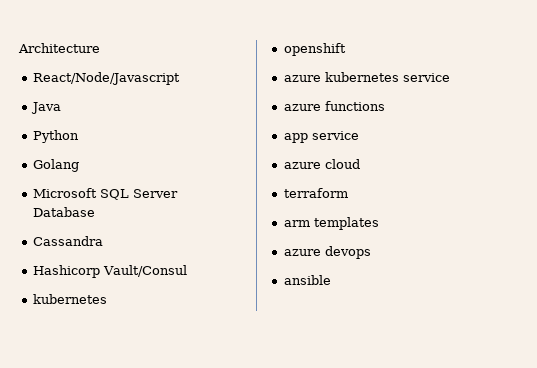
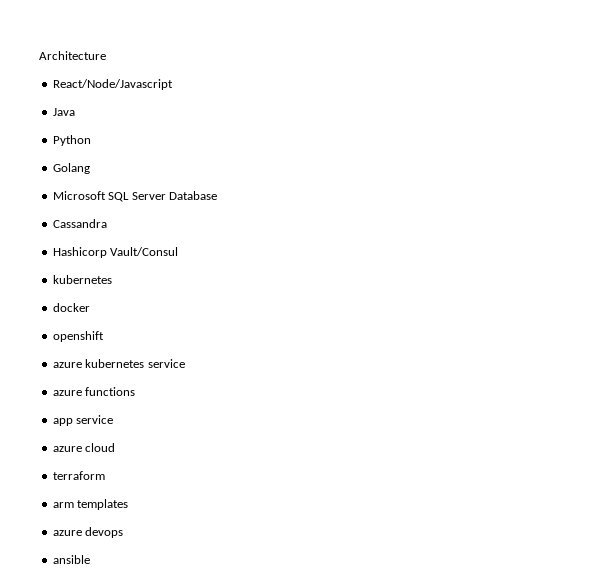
(107, 299) none -> [52,303,90,312] // docker

